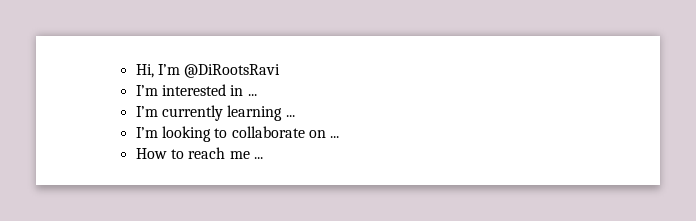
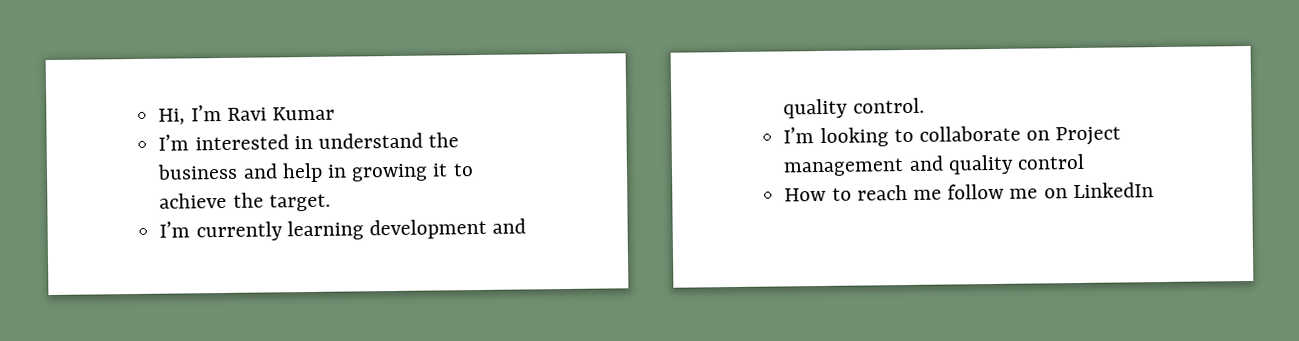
[184,64,281,78] @DiRootsRavi -> [226,106,335,121] Ravi Kumar
[247,94,257,96] ... -> [317,132,460,149] [157,162,474,183] [159,192,331,212] understand the business and help in growing it to achieve the target.
[285,115,295,117] ... -> [368,218,527,240] [783,97,925,119] development and quality control.
[330,136,340,138] ... -> [1055,126,1122,146] [783,153,1085,177] Project management and quality control
[253,157,263,159] ... -> [947,182,1154,200] follow me on LinkedIn

